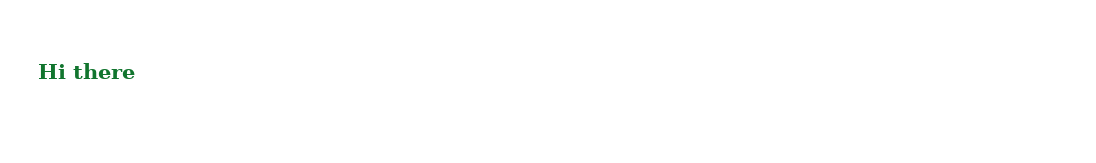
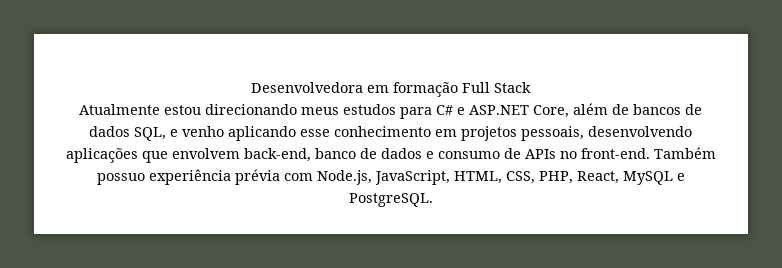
[38,63,135,79] Hi there -> [251,82,531,97] [79,103,702,119] [89,126,692,141] [65,147,716,163] [96,169,685,185] [348,193,433,207] Desenvolvedora em formação Full Stack // Atualmente estou direcionando meus estudos para C# e ASP.NET Core, além de bancos de dados SQL, e venho aplicando esse conhecimento em projetos pessoais, desenvolvendo aplicações que envolvem back-end, banco de dados e consumo de APIs no front-end. Também possuo experiência prévia com Node.js, JavaScript, HTML, CSS, PHP, React, MySQL e PostgreSQL.

